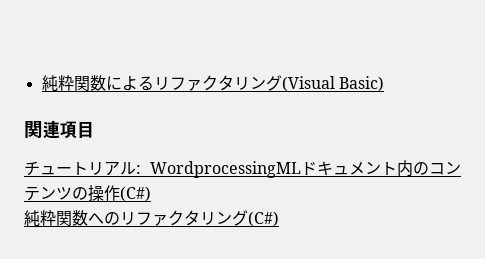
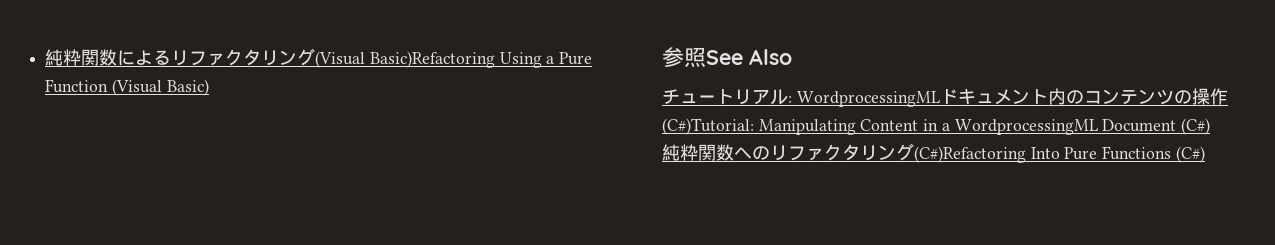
[338,76,384,92] [24,120,94,139] Basic) // 関連項目 -> [369,51,593,68] [45,79,209,96] [662,47,792,68] Basic)Refactoring Using a Pure Function (Visual Basic) // 参照See Also
(120, 193) none -> [662,118,1177,135] (C#)Tutorial: Manipulating Content in a WordprocessingML Document
(248, 218) none -> [914,146,1172,163] (C#)Refactoring Into Pure Functions

